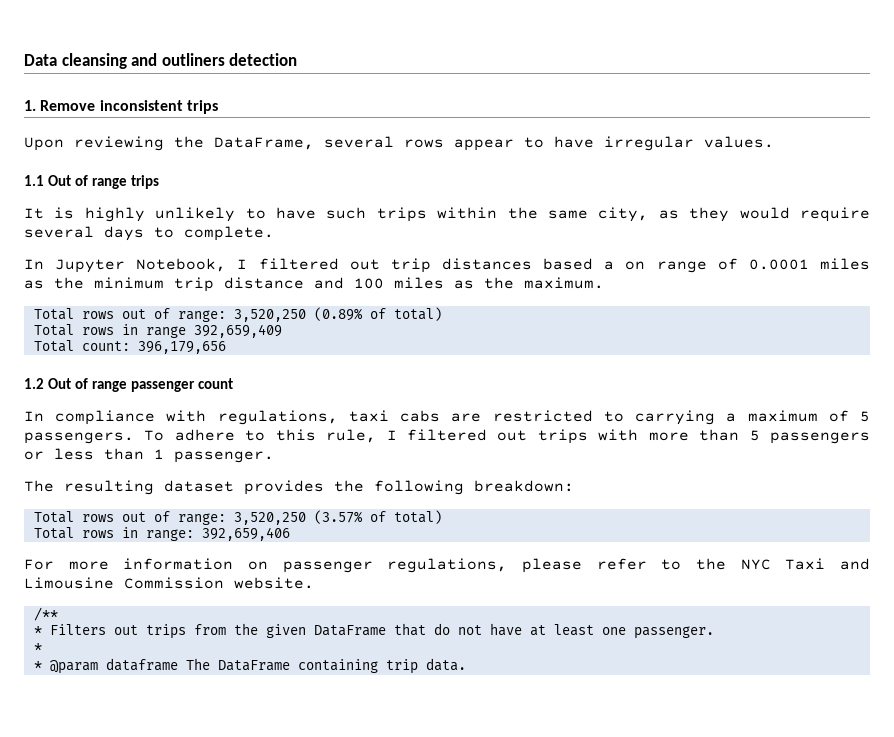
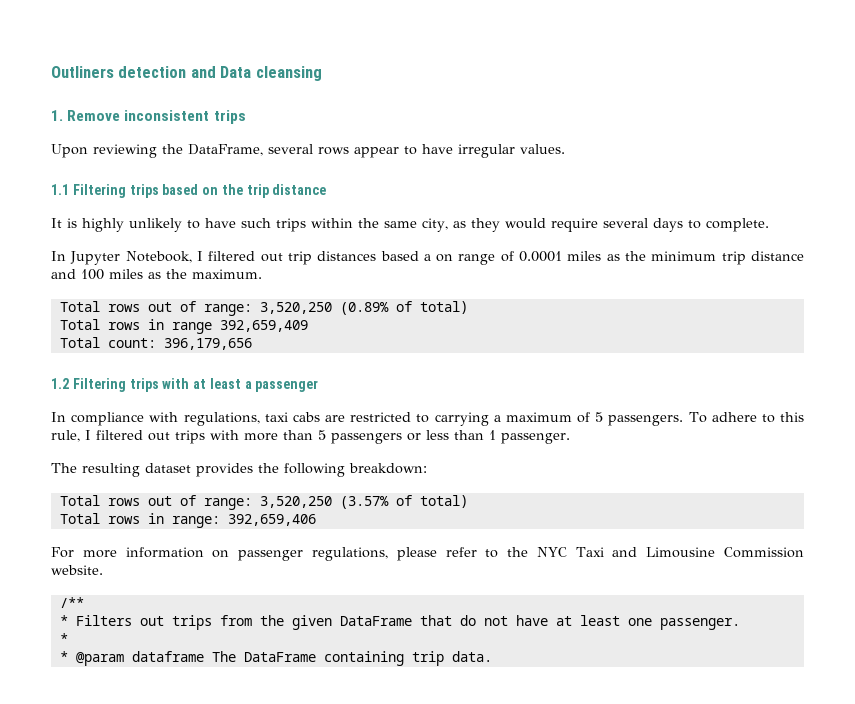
(24, 60) none -> [51,66,216,78] Outliners detection and
[131,53,298,66] and outliners detection -> (322, 73) none
[47,175,159,189] Out of range trips -> [72,184,327,198] Filtering trips based on the trip distance
[47,378,233,392] Out of range passenger count -> [72,378,319,392] Filtering trips with at least a passenger

